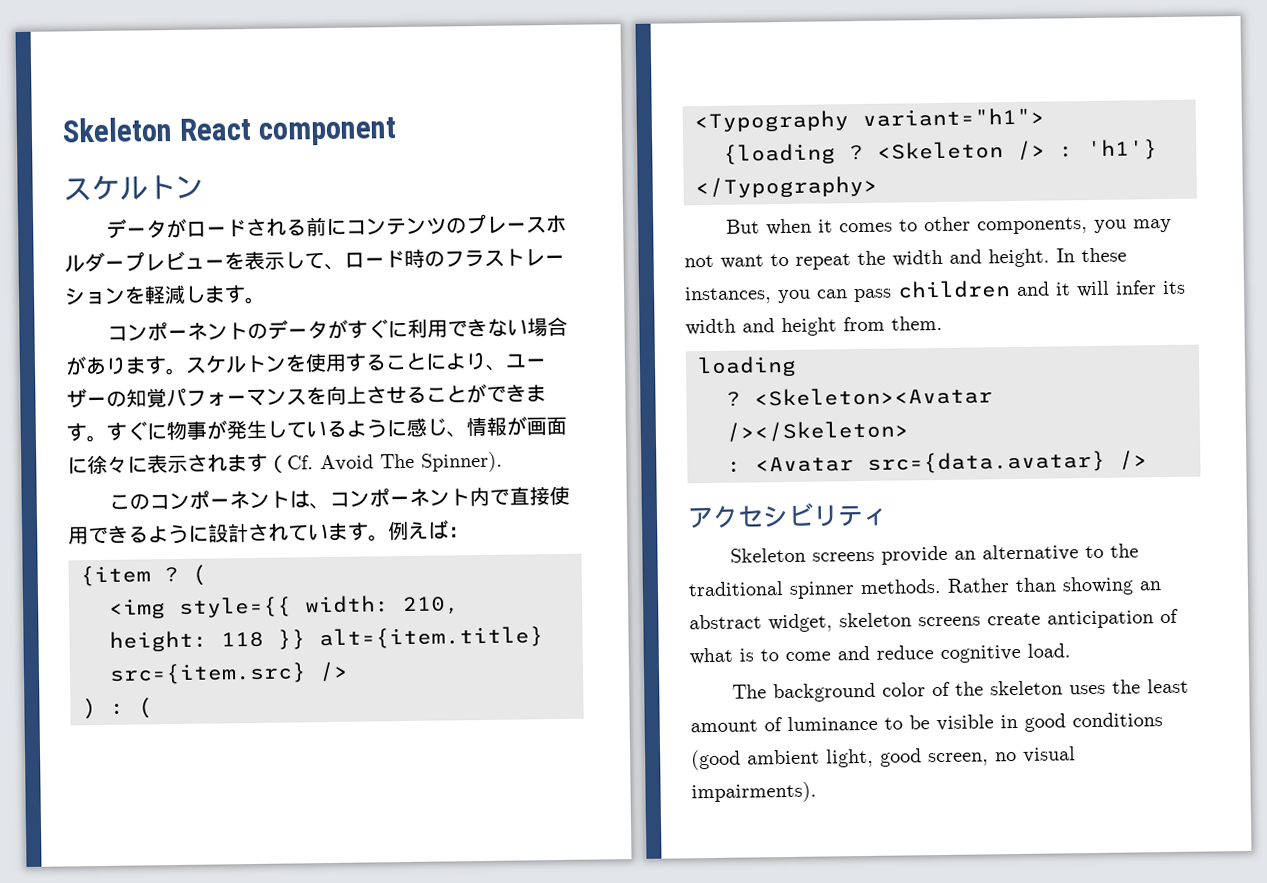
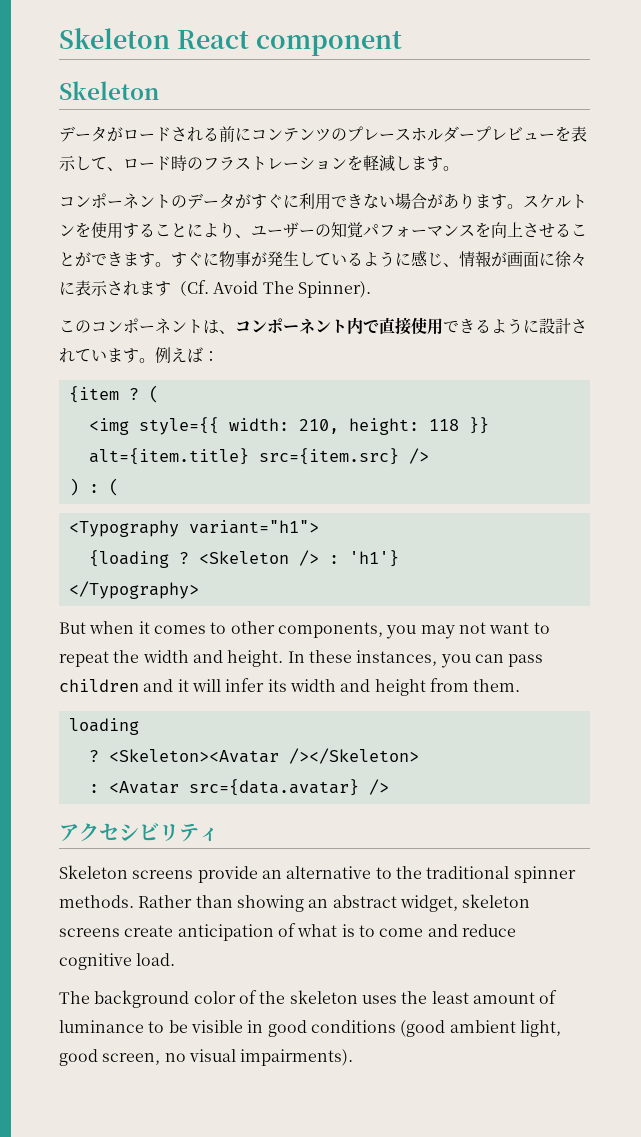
[63,174,204,201] スケルトン -> [59,81,159,100] Skeleton

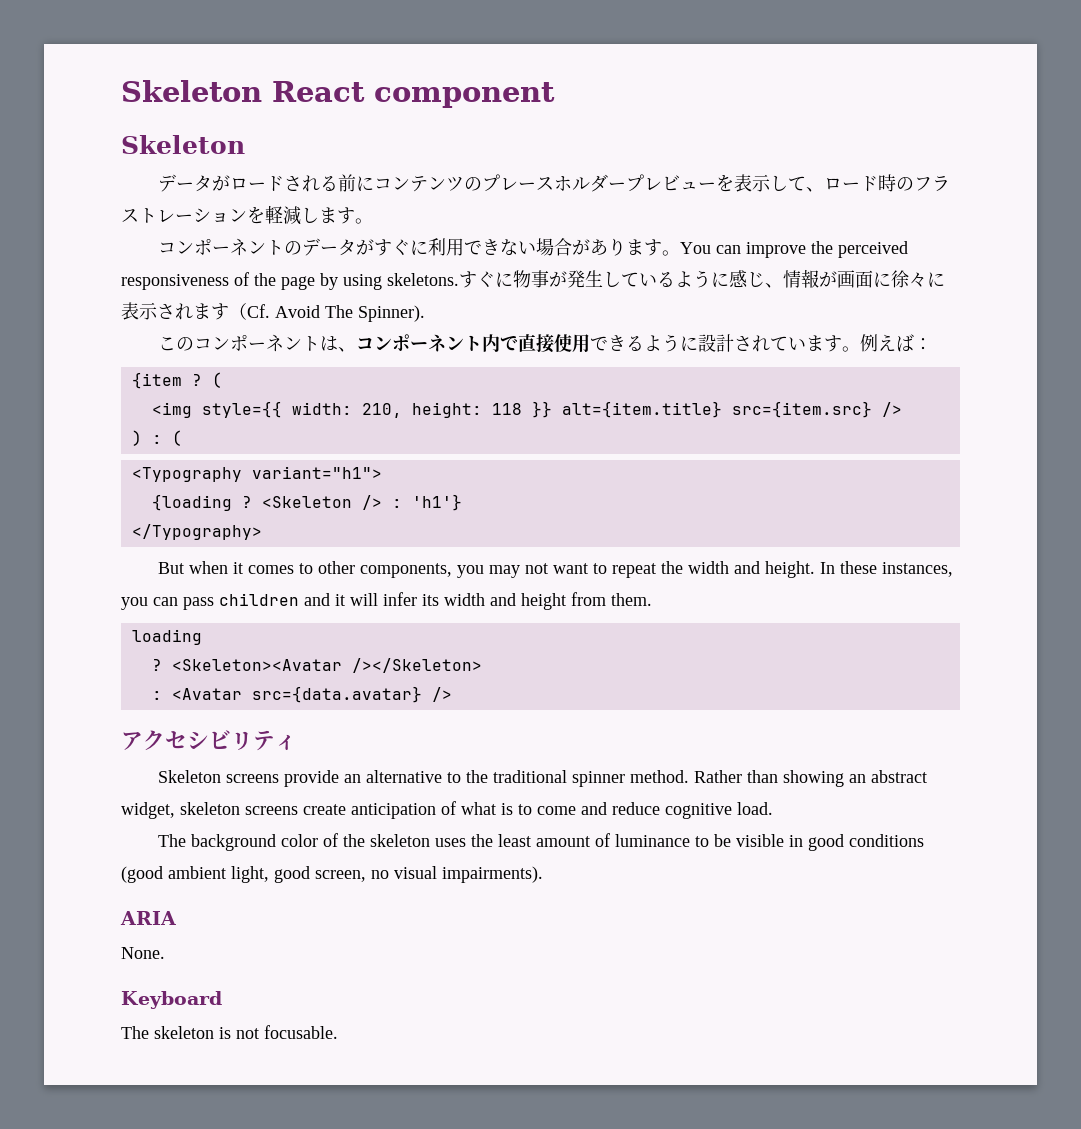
[523,194,587,209] [59,222,587,239] [59,252,171,267] スケルトンを使用することにより、ユーザーの知覚パフォーマンスを向上させることができます。 -> [679,241,908,258] [121,272,459,290] You can improve the perceived responsiveness of the page by using skeletons.
[59,895,134,908] methods. -> [629,770,689,783] method.
(354, 1057) none -> [120,911,176,925] [121,947,165,959] [121,991,222,1009] [121,1025,338,1039] // ARIA // None. // Keyboard // The skeleton is not focusable.

